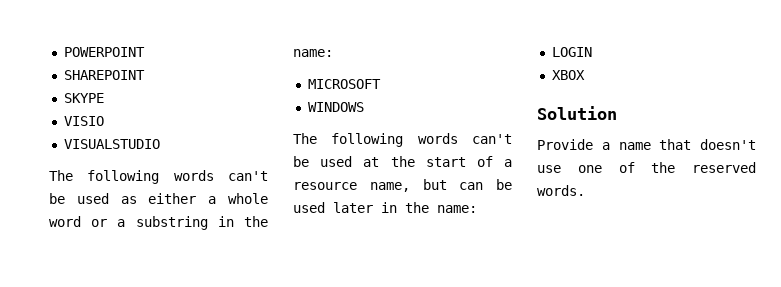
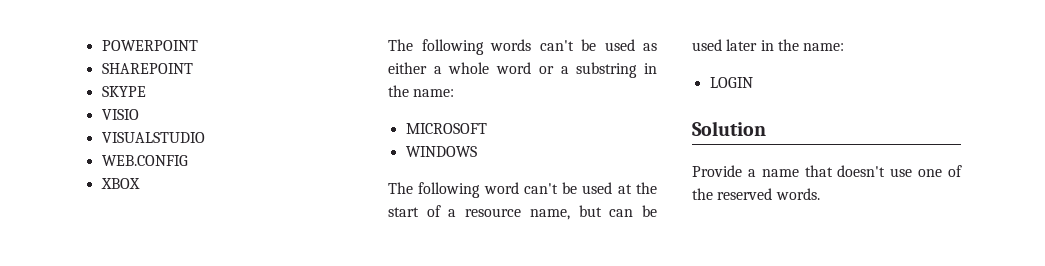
(160, 144) none -> [101,155,188,166] [100,178,140,189] // WEB.CONFIG // XBOX
[417,133,458,144] words -> [483,182,519,194] word
[551,70,585,80] // XBOX -> (753, 82) none

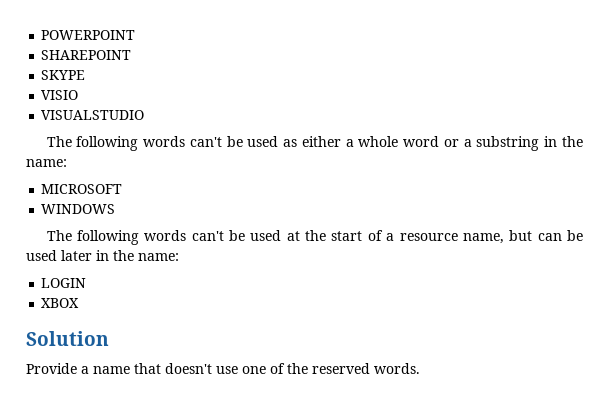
[101,155,188,166] [100,178,140,189] // WEB.CONFIG // XBOX -> (145, 115) none
[483,182,519,194] word -> [144,230,187,241] words
(753, 82) none -> [41,298,80,308] // XBOX

